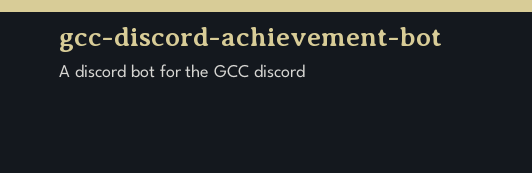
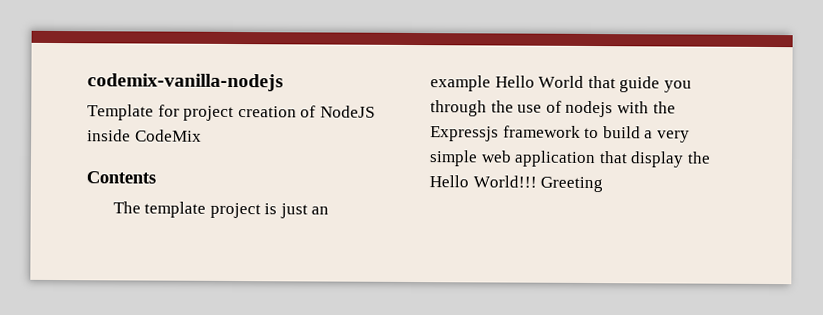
[59,27,442,52] [59,64,306,78] gcc-discord-achievement-bot // A discord bot for the GCC discord -> [87,73,284,92] [87,104,375,122] [87,129,202,142] [86,171,156,184] [112,201,330,219] [430,75,692,93] [430,100,676,118] [430,125,690,143] [429,150,711,168] [429,175,604,193] codemix-vanilla-nodejs // Template for project creation of NodeJS inside CodeMix // Contents // The template project is just an example Hello World that guide you through the use of nodejs with the Expressjs framework to build a very simple web application that display the Hello World!!! Greeting

